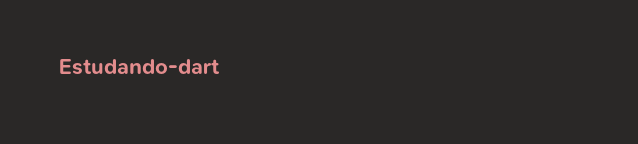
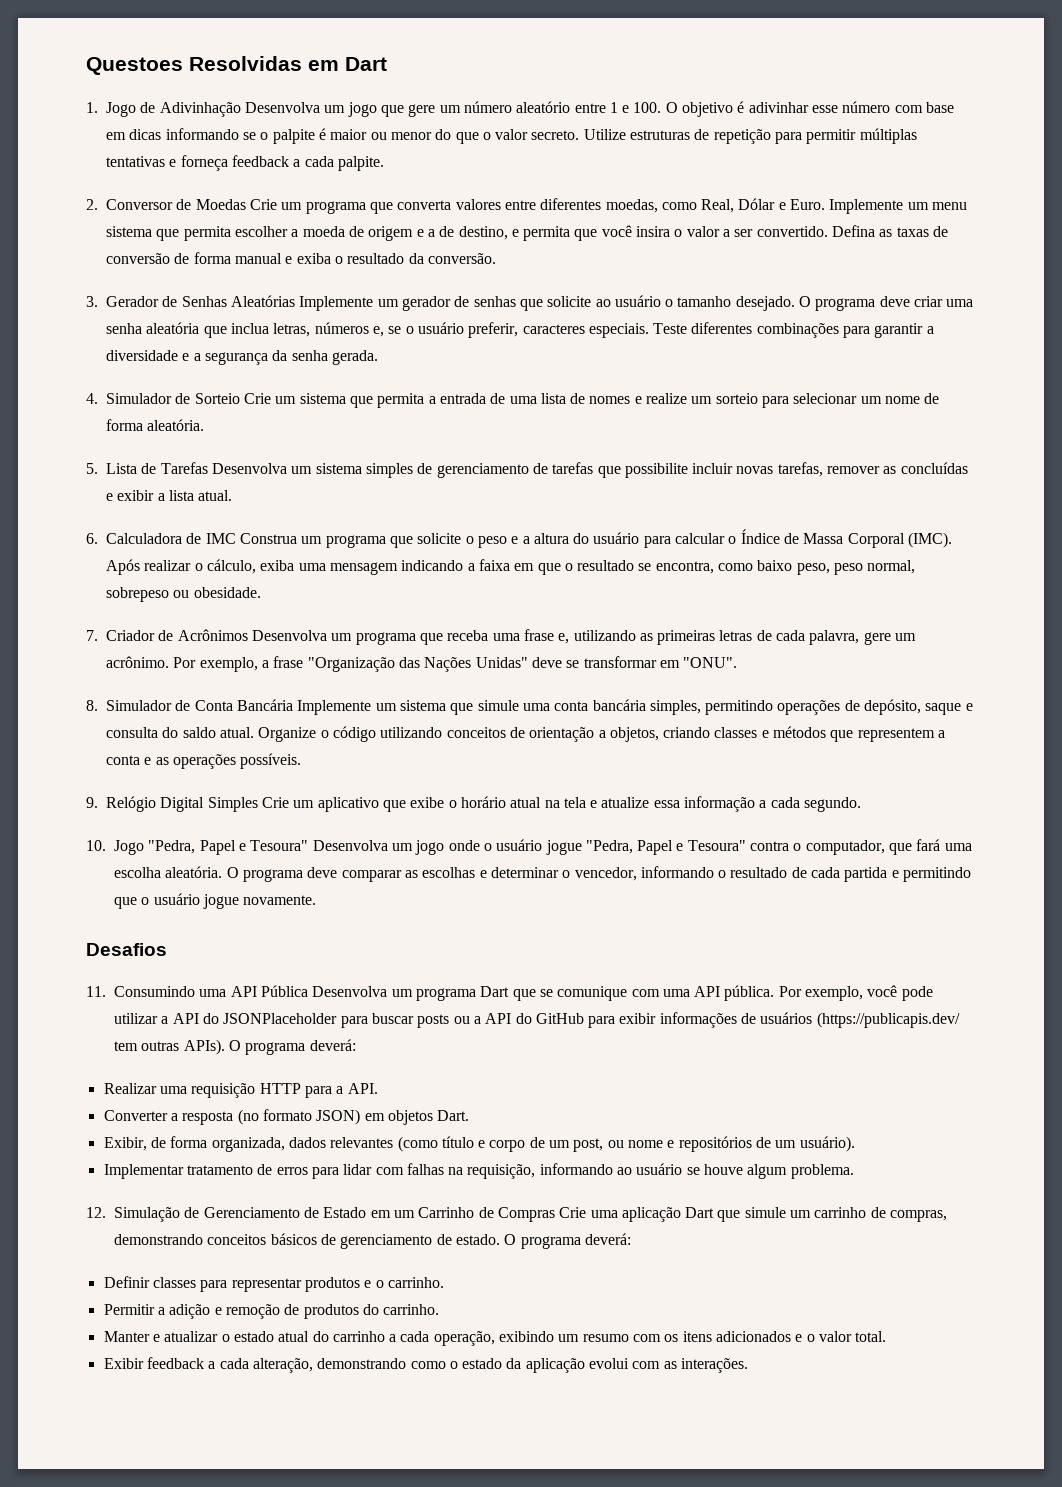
[59,59,220,75] Estudando-dart -> [86,56,387,75] [86,101,955,117] [106,128,917,144] [106,155,384,171] [86,198,968,214] [106,225,949,241] [106,252,496,264] [86,295,974,311] [106,322,934,338] [106,350,378,365] [86,393,940,408] [106,419,205,431] [86,462,968,478] [106,490,233,501] [86,529,953,548] [106,559,916,575] [106,587,261,602] [86,629,917,645] [106,656,738,672] [86,699,973,715] [106,726,946,742] [106,753,302,769] [86,796,862,812] [86,839,972,855] [114,866,972,882] [114,893,317,909] [86,943,167,956] [86,985,933,1001] [114,1012,960,1028] [114,1039,356,1055] [103,1083,378,1098] [103,1109,470,1125] [103,1136,855,1152] [103,1163,854,1179] [86,1207,948,1222] [114,1233,631,1249] [103,1276,444,1292] [103,1304,440,1319] [103,1331,887,1346] [103,1357,749,1373] Questoes Resolvidas em Dart // 1. Jogo de Adivinhação Desenvolva um jogo que gere um número aleatório entre 1 e 100. O objetivo é adivinhar esse número com base em dicas informando se o palpite é maior ou menor do que o valor secreto. Utilize estruturas de repetição para permitir múltiplas tentativas e forneça feedback a cada palpite. // 2. Conversor de Moedas Crie um programa que converta valores entre diferentes moedas, como Real, Dólar e Euro. Implemente um menu sistema que permita escolher a moeda de origem e a de destino, e permita que você insira o valor a ser convertido. Defina as taxas de conversão de forma manual e exiba o resultado da conversão. // 3. Gerador de Senhas Aleatórias Implemente um gerador de senhas que solicite ao usuário o tamanho desejado. O programa deve criar uma senha aleatória que inclua letras, números e, se o usuário preferir, caracteres especiais. Teste diferentes combinações para garantir a diversidade e a segurança da senha gerada. // 4. Simulador de Sorteio Crie um sistema que permita a entrada de uma lista de nomes e realize um sorteio para selecionar um nome de forma aleatória. // 5. Lista de Tarefas Desenvolva um sistema simples de gerenciamento de tarefas que possibilite incluir novas tarefas, remover as concluídas e exibir a lista atual. // 6. Calculadora de IMC Construa um programa que solicite o peso e a altura do usuário para calcular o Índice de Massa Corporal (IMC). Após realizar o cálculo, exiba uma mensagem indicando a faixa em que o resultado se encontra, como baixo peso, peso normal, sobrepeso ou obesidade. // 7. Criador de Acrônimos Desenvolva um programa que receba uma frase e, utilizando as primeiras letras de cada palavra, gere um acrônimo. Por exemplo, a frase "Organização das Nações Unidas" deve se transformar em "ONU". // 8. Simulador de Conta Bancária Implemente um sistema que simule uma conta bancária simples, permitindo operações de depósito, saque e consulta do saldo atual. Organize o código utilizando conceitos de orientação a objetos, criando classes e métodos que representem a conta e as operações possíveis. // 9. Relógio Digital Simples Crie um aplicativo que exibe o horário atual na tela e atualize essa informação a cada segundo. // 10. Jogo "Pedra, Papel e Tesoura" Desenvolva um jogo onde o usuário jogue "Pedra, Papel e Tesoura" contra o computador, que fará uma escolha aleatória. O programa deve comparar as escolhas e determinar o vencedor, informando o resultado de cada partida e permitindo que o usuário jogue novamente. // Desafios // 11. Consumindo uma API Pública Desenvolva um programa Dart que se comunique com uma API pública. Por exemplo, você pode utilizar a API do JSONPlaceholder para buscar posts ou a API do GitHub para exibir informações de usuários (https://publicapis.dev/ tem outras APIs). O programa deverá: // Realizar uma requisição HTTP para a API. // Converter a resposta (no formato JSON) em objetos Dart. // Exibir, de forma organizada, dados relevantes (como título e corpo de um post, ou nome e repositórios de um usuário). // Implementar tratamento de erros para lidar com falhas na requisição, informando ao usuário se houve algum problema. // 12. Simulação de Gerenciamento de Estado em um Carrinho de Compras Crie uma aplicação Dart que simule um carrinho de compras, demonstrando conceitos básicos de gerenciamento de estado. O programa deverá: // Definir classes para representar produtos e o carrinho. // Permitir a adição e remoção de produtos do carrinho. // Manter e atualizar o estado atual do carrinho a cada operação, exibindo um resumo com os itens adicionados e o valor total. // Exibir feedback a cada alteração, demonstrando como o estado da aplicação evolui com as interações.

